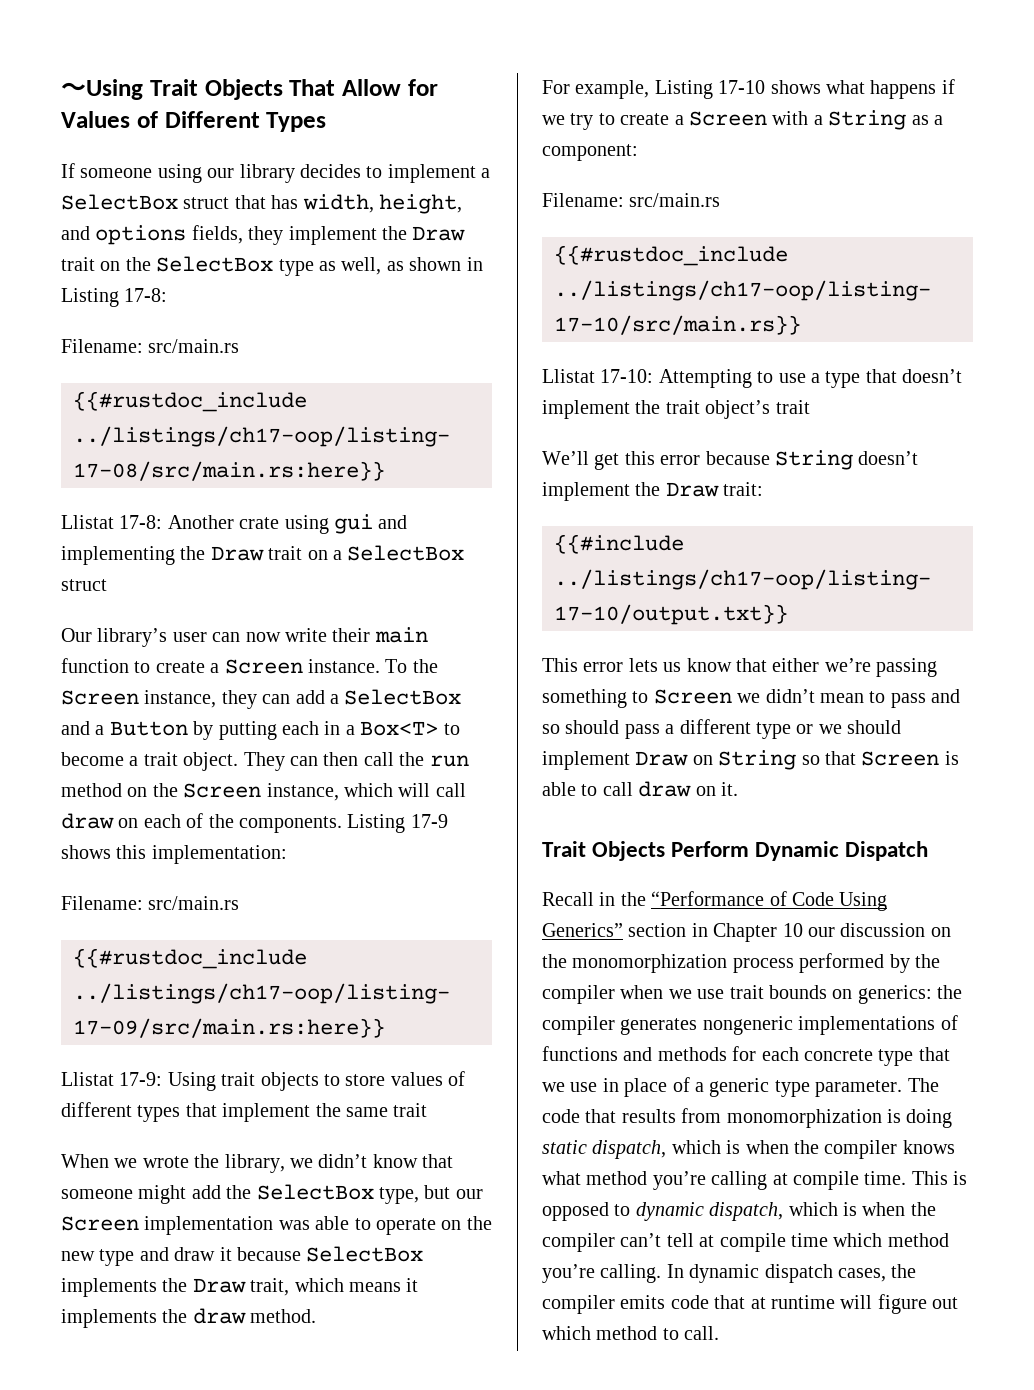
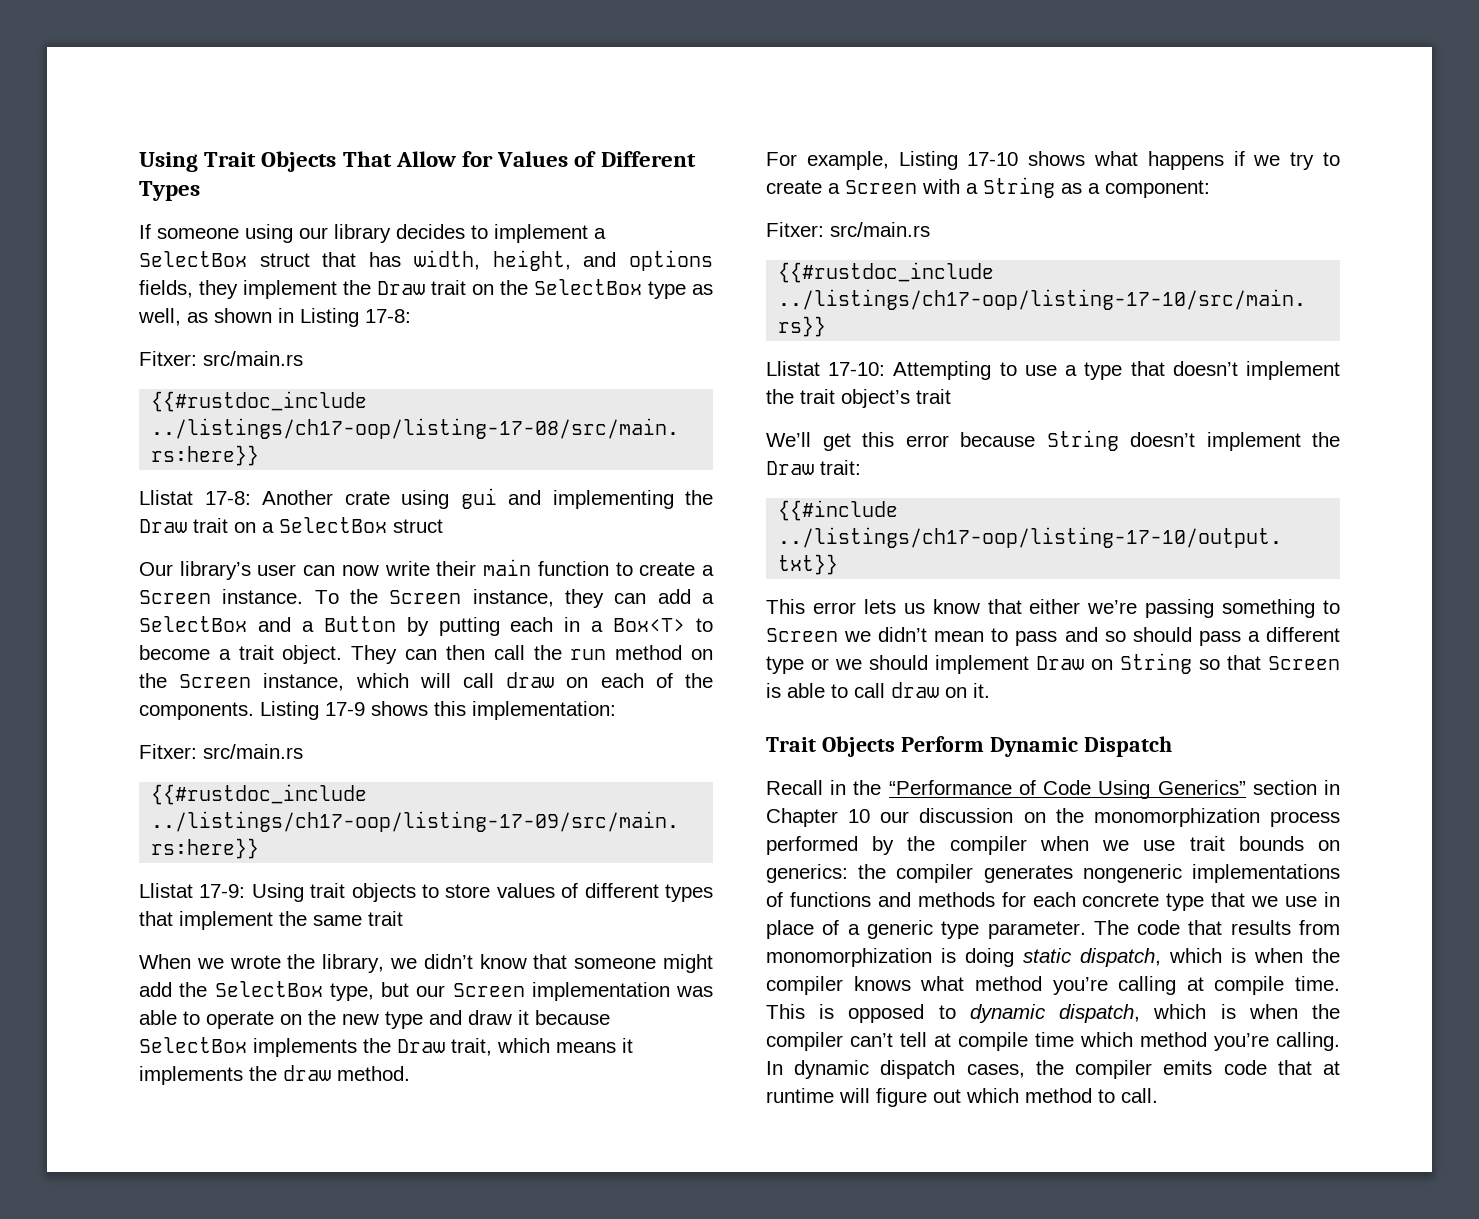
[61,82,86,96] 〜 -> (139, 162) none
[61,339,143,353] Filename: -> [139,351,197,366] Fitxer:
[61,896,143,910] Filename: -> [139,744,197,759] Fitxer:
[542,193,624,207] Filename: -> [766,222,824,237] Fitxer:

